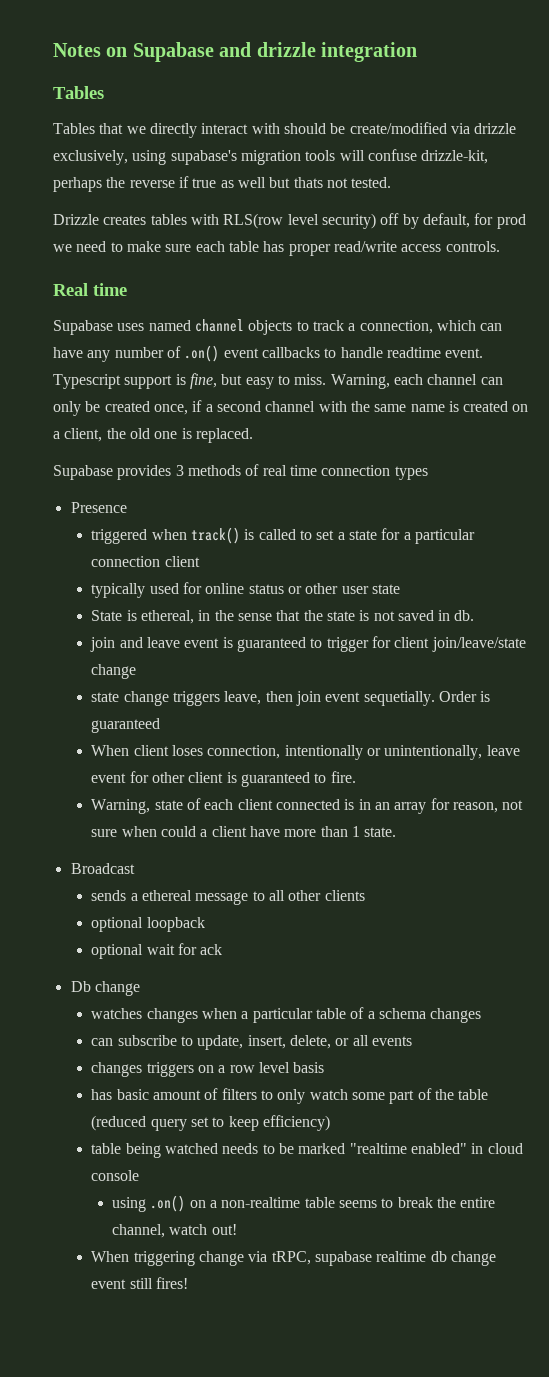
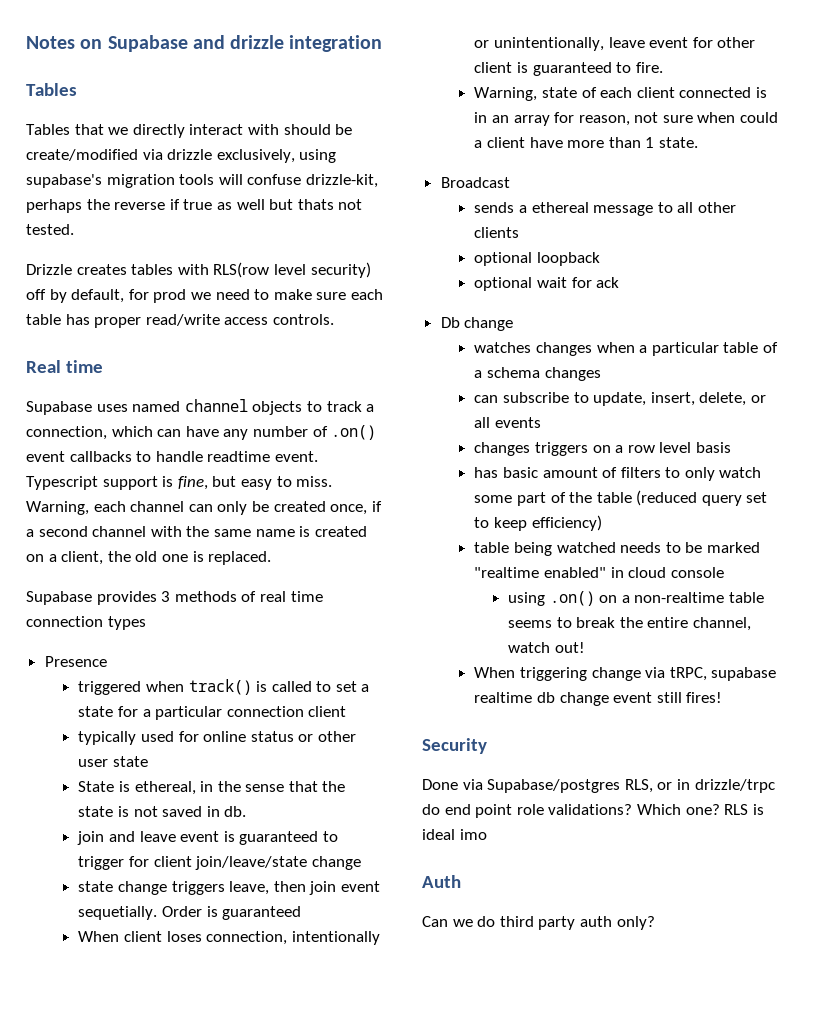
(188, 1283) none -> [422,738,487,754] [422,779,775,793] [422,804,764,818] [422,829,487,840] [422,875,461,888] [422,916,655,930] // Security // Done via Supabase/postgres RLS, or in drizzle/trpc do end point role validations? Which one? RLS is ideal imo // Auth // Can we do third party auth only?

